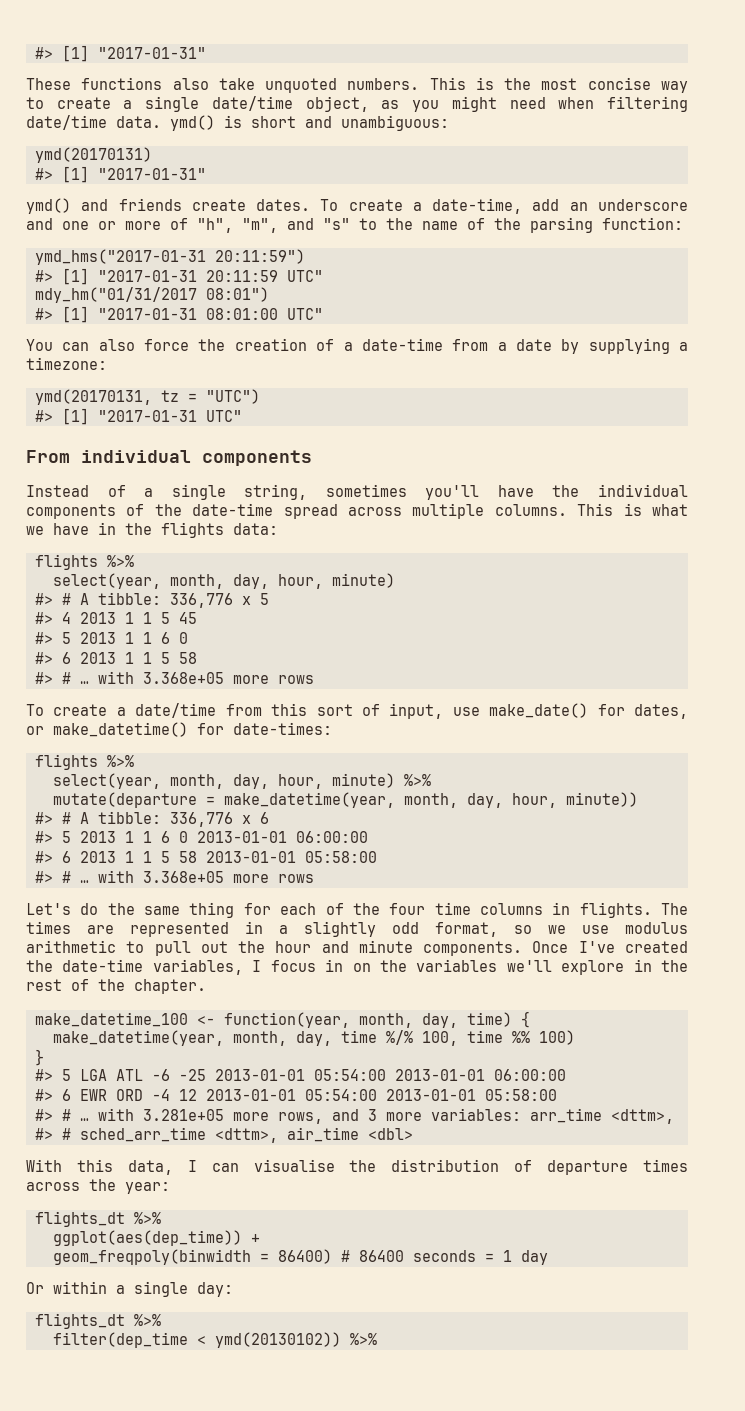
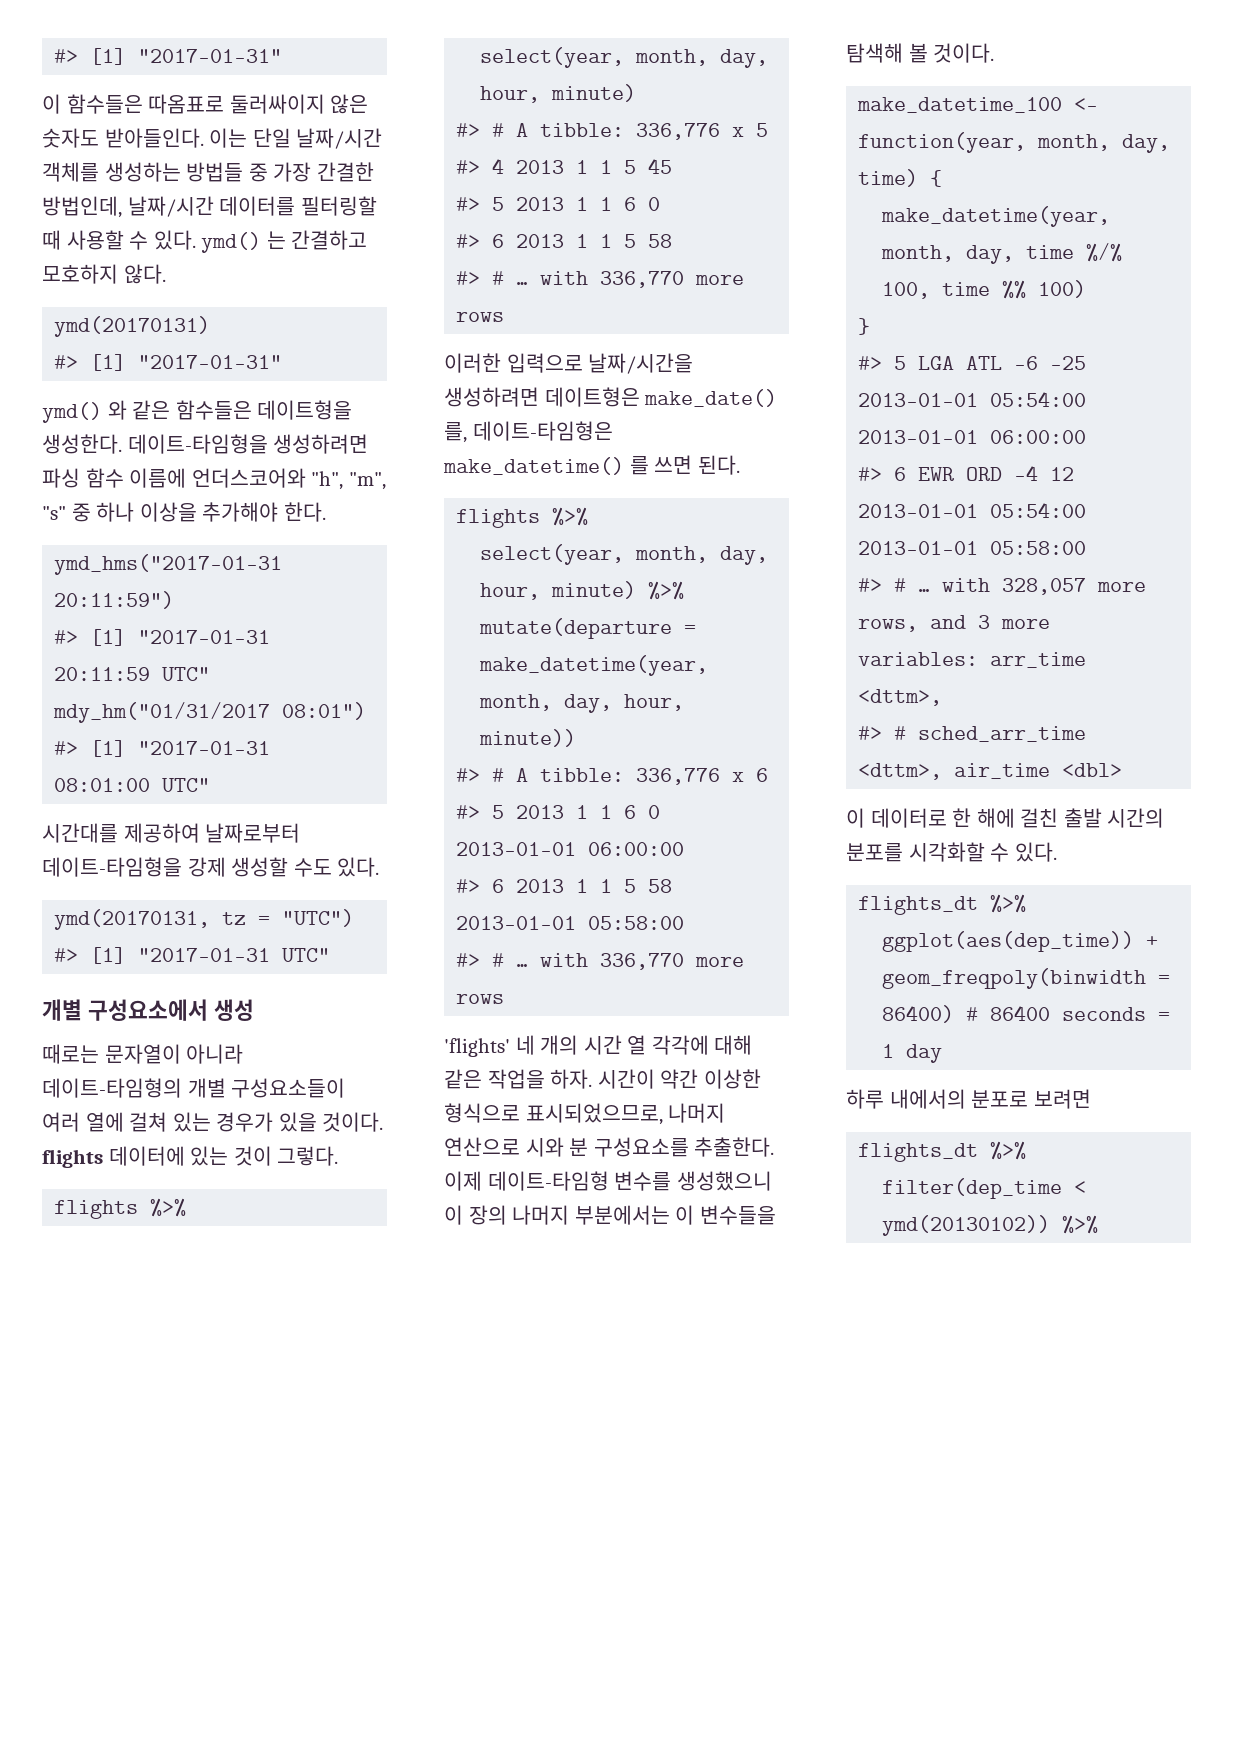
[35,45,206,62] [26,77,688,93] [26,96,689,112] [26,115,449,131] #> [1] "2017-01-31" // These functions also take unquoted numbers. This is the most concise way to create a single date/time object, as you might need when filtering date/time data. ymd() is short and unambiguous: -> [54,48,283,65] [42,94,369,114] [42,128,383,149] [42,162,374,182] [42,196,377,218] [42,230,368,253] [42,264,166,284] #> [1] "2017-01-31" // 이 함수들은 따옴표로 둘러싸이지 않은 숫자도 받아들인다. 이는 단일 날짜/시간 객체를 생성하는 방법들 중 가장 간결한 방법인데, 날짜/시간 데이터를 필터링할 때 사용할 수 있다. ymd() 는 간결하고 모호하지 않다.
[81,198,688,214] [26,217,683,233] and friends create dates. To create a date-time, add an underscore and one or more of "h", "m", and "s" to the name of the parsing function: -> [107,400,353,420] [42,434,369,454] [42,468,386,490] [42,502,326,522] 와 같은 함수들은 데이트형을 생성한다. 데이트-타임형을 생성하려면 파싱 함수 이름에 언더스코어와 "h", "m", "s" 중 하나 이상을 추가해야 한다.
[26,338,688,354] [26,357,107,370] You can also force the creation of a date-time from a date by supplying a timezone: -> [42,823,301,843] [42,857,380,877] 시간대를 제공하여 날짜로부터 데이트-타임형을 강제 생성할 수도 있다.
[26,450,312,466] [26,484,688,500] [26,503,688,519] [26,522,278,538] From individual components // Instead of a single string, sometimes you'll have the individual components of the date-time spread across multiple columns. This is what we have in the flights data: -> [42,999,254,1021] [42,1044,244,1064] [42,1078,346,1098] [42,1112,384,1132] [42,1146,339,1168] 개별 구성요소에서 생성 // 때로는 문자열이 아니라 데이트-타임형의 개별 구성요소들이 여러 열에 걸쳐 있는 경우가 있을 것이다. flights 데이터에 있는 것이 그렇다.
[143,672,314,684] [26,703,688,719] [26,722,332,737] 3.368e+05 more rows // To create a date/time from this sort of input, use make_date() for dates, or make_datetime() for date-times: -> [600,271,745,288] [456,312,505,322] [444,353,694,374] [444,387,778,407] [444,421,613,443] [443,455,740,475] 336,770 more rows // 이러한 입력으로 날짜/시간을 생성하려면 데이트형은 make_date() 를, 데이트-타임형은 make_datetime() 를 쓰면 된다.
[143,871,314,883] [26,902,688,918] [26,921,688,937] [26,940,688,956] [26,959,688,975] [26,979,206,994] 3.368e+05 more rows // Let's do the same thing for each of the four time columns in flights. The times are represented in a slightly odd format, so we use modulus arithmetic to pull out the hour and minute components. Once I've created the date-time variables, I focus in on the variables we'll explore in the rest of the chapter. -> [600,953,745,970] [456,994,505,1004] [444,1035,753,1057] [444,1069,761,1089] [444,1103,726,1125] [444,1137,775,1157] [444,1171,772,1191] [444,1205,776,1225] [846,43,995,63] 336,770 more rows // 'flights' 네 개의 시간 열 각각에 대해 같은 작업을 하자. 시간이 약간 이상한 형식으로 표시되었으므로, 나머지 연산으로 시와 분 구성요소를 추출한다. 이제 데이트-타임형 변수를 생성했으니 이 장의 나머지 부분에서는 이 변수들을 탐색해 볼 것이다.
[143,1109,224,1121] 3.281e+05 -> [1002,578,1087,595] 328,057
[26,1159,688,1175] [26,1179,170,1194] With this data, I can visualise the distribution of departure times across the year: -> [846,808,1165,828] [846,842,1057,862] 이 데이터로 한 해에 걸친 출발 시간의 분포를 시각화할 수 있다.
[26,1281,233,1297] Or within a single day: -> [846,1089,1091,1109] 하루 내에서의 분포로 보려면

